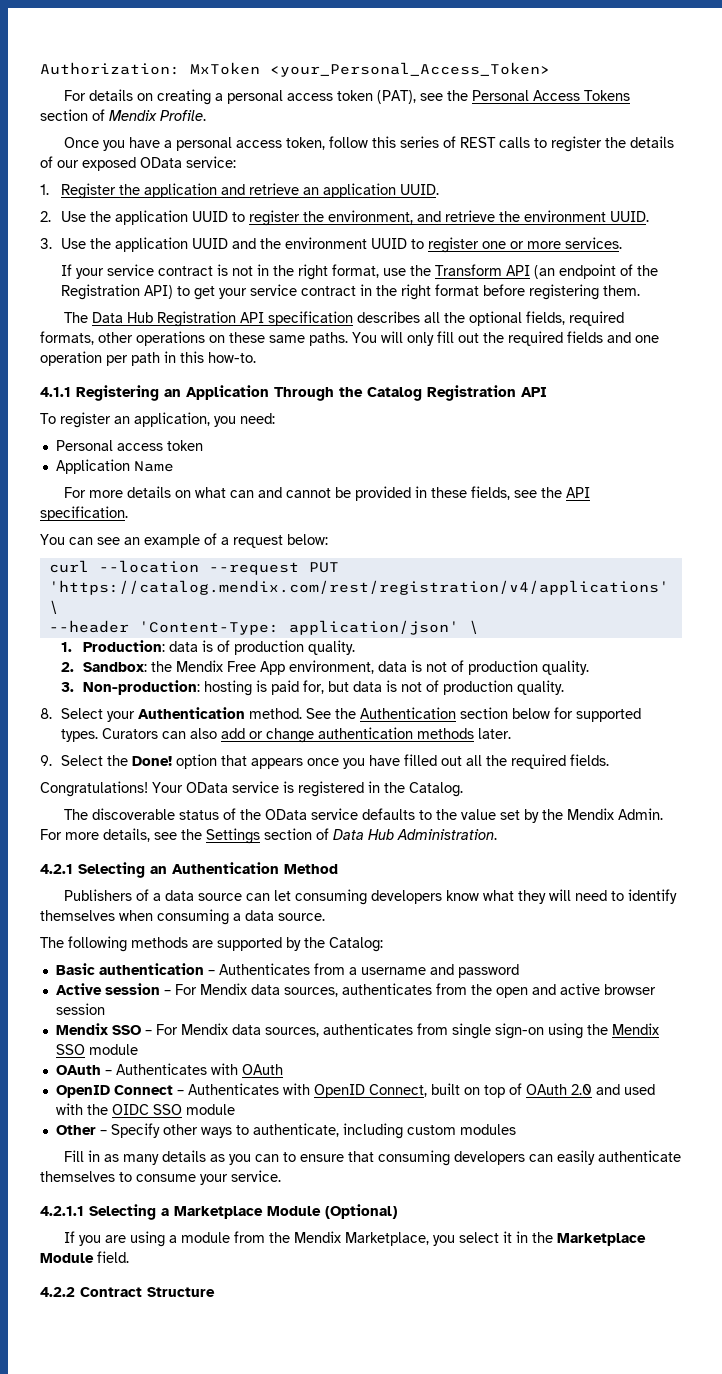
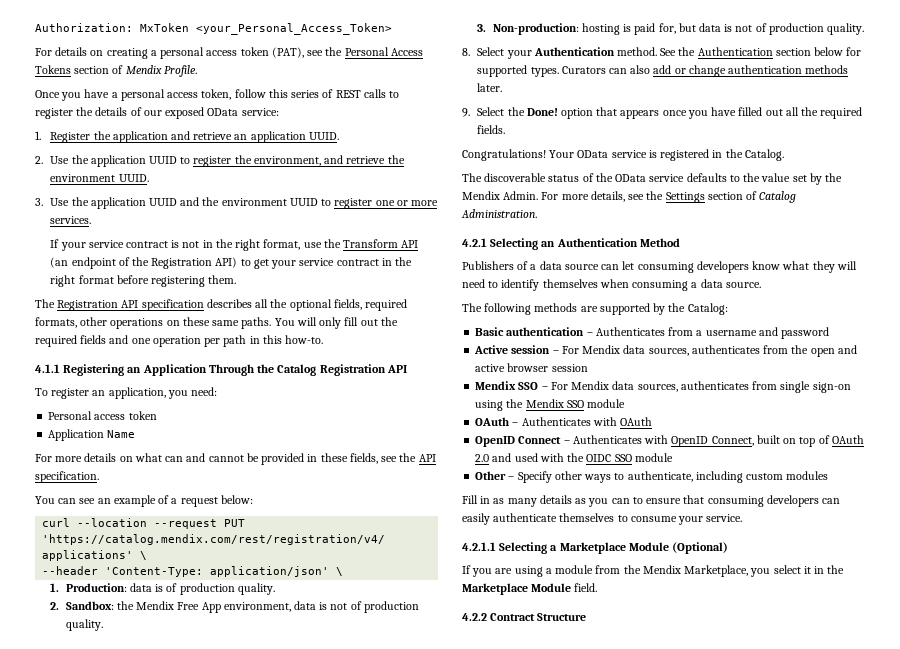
[92,312,154,323] Data Hub -> (55, 303) none
[333,829,394,840] Data Hub -> [759,191,797,203] Catalog

